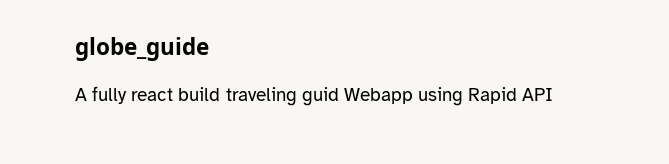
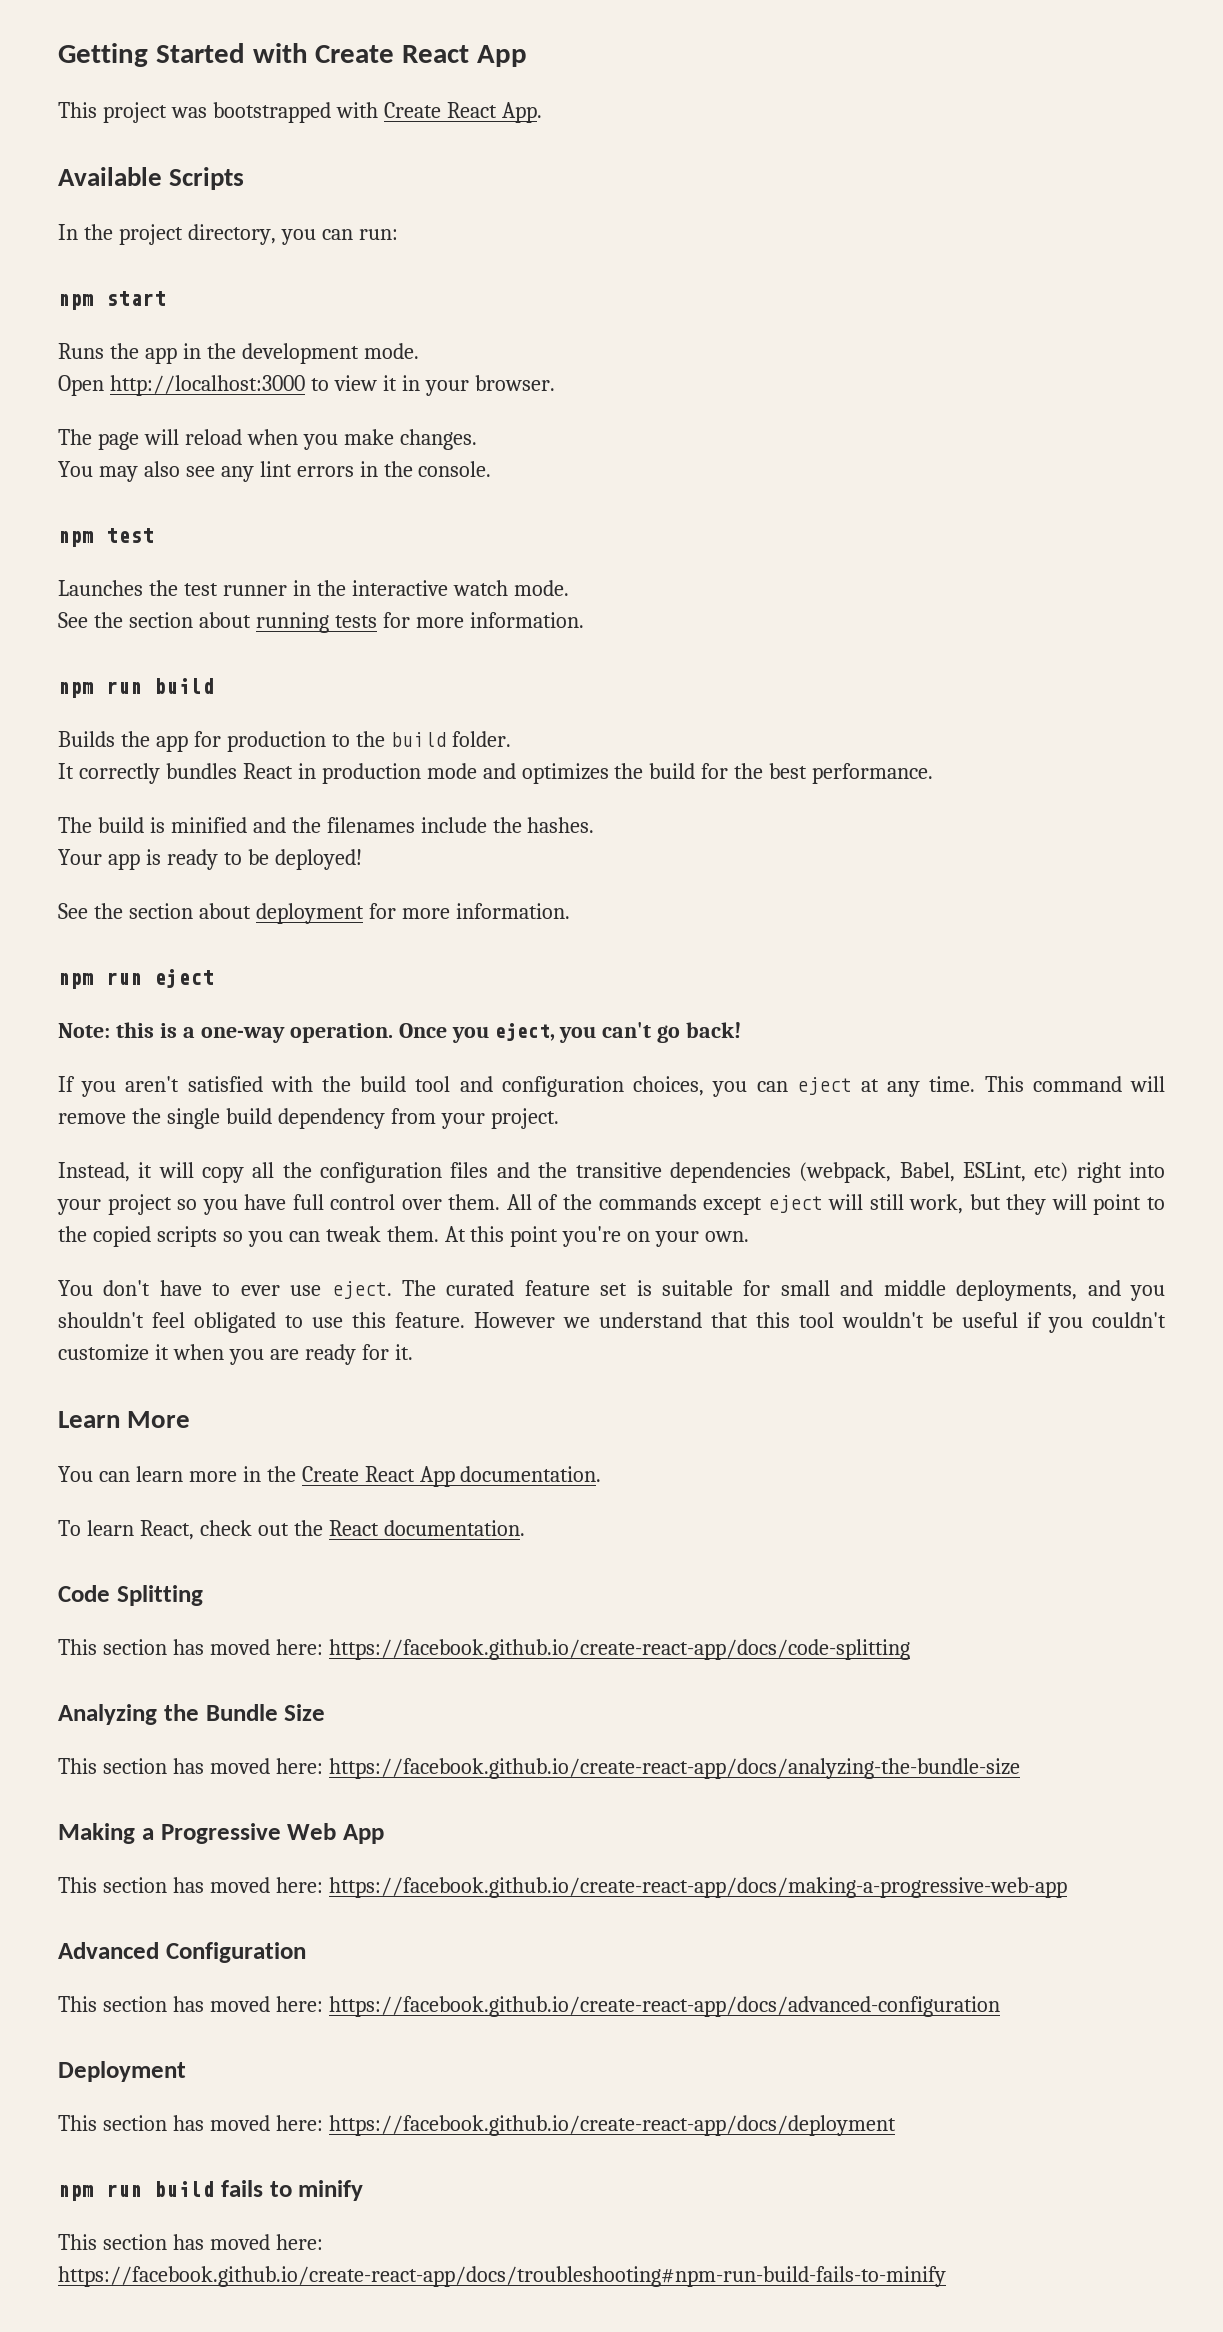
[75,37,209,61] [75,86,554,106] globe_guide // A fully react build traveling guid Webapp using Rapid API -> [58,43,528,67] [58,102,542,123] [58,167,245,190] [58,224,398,245] [58,291,166,310] [58,343,419,364] [58,375,555,396] [58,429,477,450] [58,461,492,482] [58,528,154,547] [58,580,569,596] [58,612,584,633] [58,678,214,698] [58,731,511,752] [58,763,934,784] [58,817,595,833] [58,849,362,870] [58,903,570,924] [58,969,214,989] [58,1022,742,1043] [58,1076,1165,1097] [58,1108,559,1129] [58,1162,1165,1183] [57,1194,1165,1215] [58,1226,750,1247] [58,1280,1166,1301] [58,1312,1166,1333] [58,1344,413,1365] [58,1411,191,1428] [58,1466,602,1487] [58,1520,525,1540] [58,1585,203,1606] [58,1639,910,1660] [58,1704,326,1725] [58,1758,1020,1779] [58,1823,384,1844] [58,1877,1067,1898] [58,1942,306,1963] [58,1996,1000,2017] [58,2061,186,2082] [58,2115,896,2136] [58,2180,364,2201] [58,2234,323,2250] [58,2266,946,2287] Getting Started with Create React App // This project was bootstrapped with Create React App. // Available Scripts // In the project directory, you can run: // npm start // Runs the app in the development mode. // Open http://localhost:3000 to view it in your browser. // The page will reload when you make changes. // You may also see any lint errors in the console. // npm test // Launches the test runner in the interactive watch mode. // See the section about running tests for more information. // npm run build // Builds the app for production to the build folder. // It correctly bundles React in production mode and optimizes the build for the best performance. // The build is minified and the filenames include the hashes. // Your app is ready to be deployed! // See the section about deployment for more information. // npm run eject // Note: this is a one-way operation. Once you eject, you can't go back! // If you aren't satisfied with the build tool and configuration choices, you can eject at any time. This command will remove the single build dependency from your project. // Instead, it will copy all the configuration files and the transitive dependencies (webpack, Babel, ESLint, etc) right into your project so you have full control over them. All of the commands except eject will still work, but they will point to the copied scripts so you can tweak them. At this point you're on your own. // You don't have to ever use eject. The curated feature set is suitable for small and middle deployments, and you shouldn't feel obligated to use this feature. However we understand that this tool wouldn't be useful if you couldn't customize it when you are ready for it. // Learn More // You can learn more in the Create React App documentation. // To learn React, check out the React documentation. // Code Splitting // This section has moved here: https://facebook.github.io/create-react-app/docs/code-splitting // Analyzing the Bundle Size // This section has moved here: https://facebook.github.io/create-react-app/docs/analyzing-the-bundle-size // Making a Progressive Web App // This section has moved here: https://facebook.github.io/create-react-app/docs/making-a-progressive-web-app // Advanced Configuration // This section has moved here: https://facebook.github.io/create-react-app/docs/advanced-configuration // Deployment // This section has moved here: https://facebook.github.io/create-react-app/docs/deployment // npm run build fails to minify // This section has moved here: https://facebook.github.io/create-react-app/docs/troubleshooting#npm-run-build-fails-to-minify

